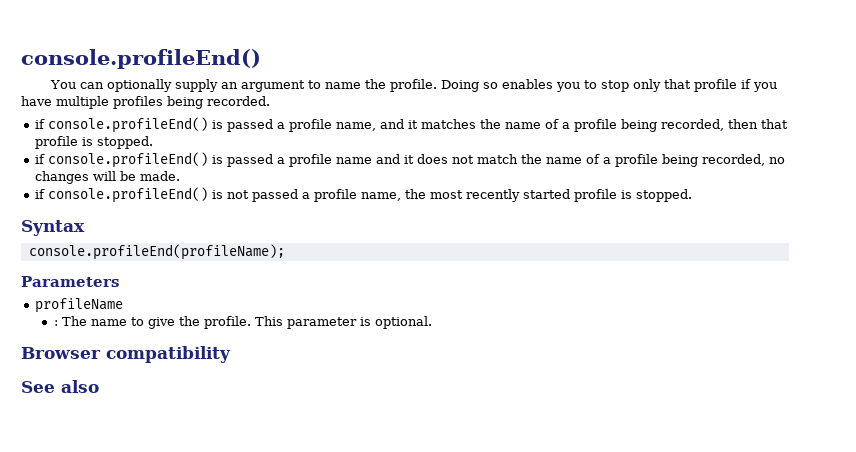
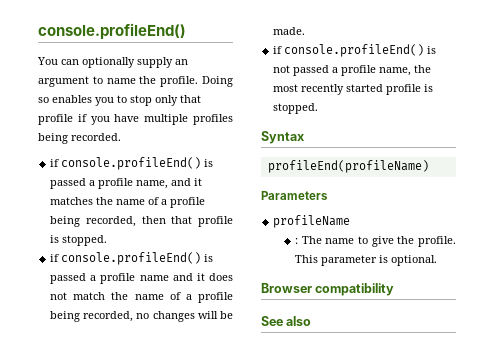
[28,244,285,260] console.profileEnd(profileName); -> [267,160,429,173] profileEnd(profileName)

